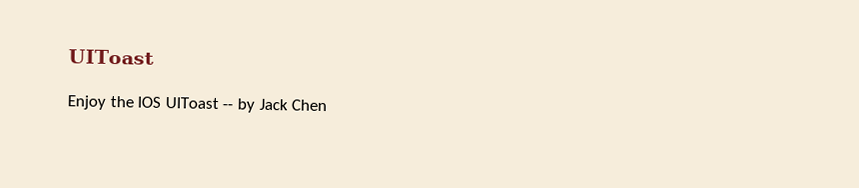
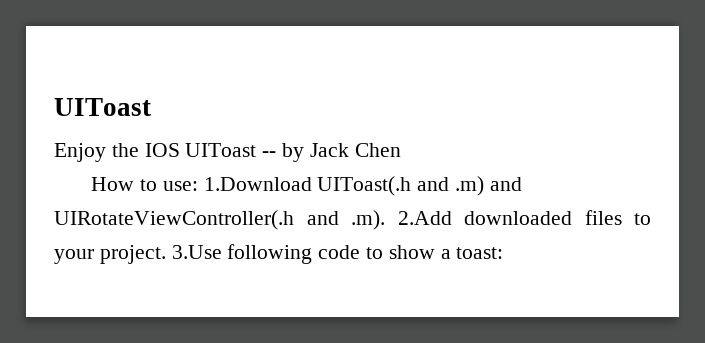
(328, 105) none -> [91,176,522,196] [54,210,651,230] [54,244,504,264] // How to use: 1.Download UIToast(.h and .m) and UIRotateViewController(.h and .m). 2.Add downloaded files to your project. 3.Use following code to show a toast:

